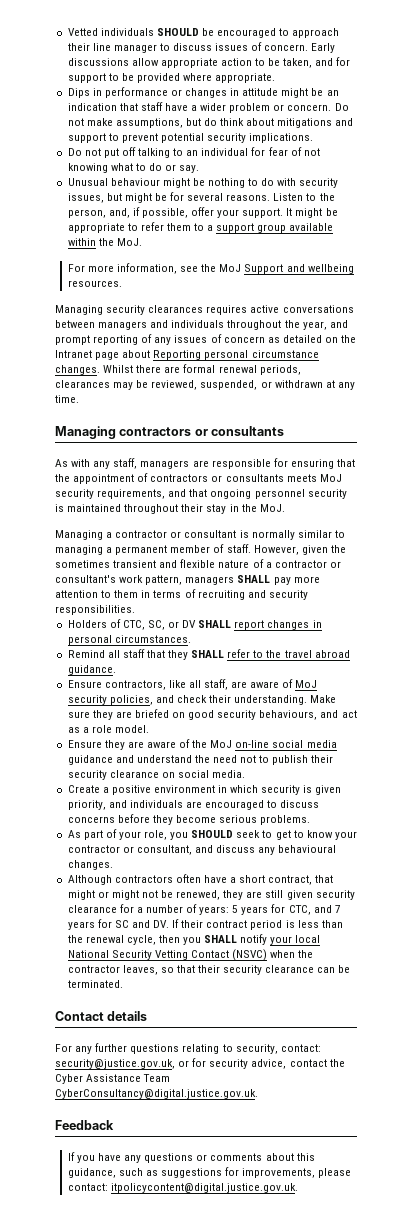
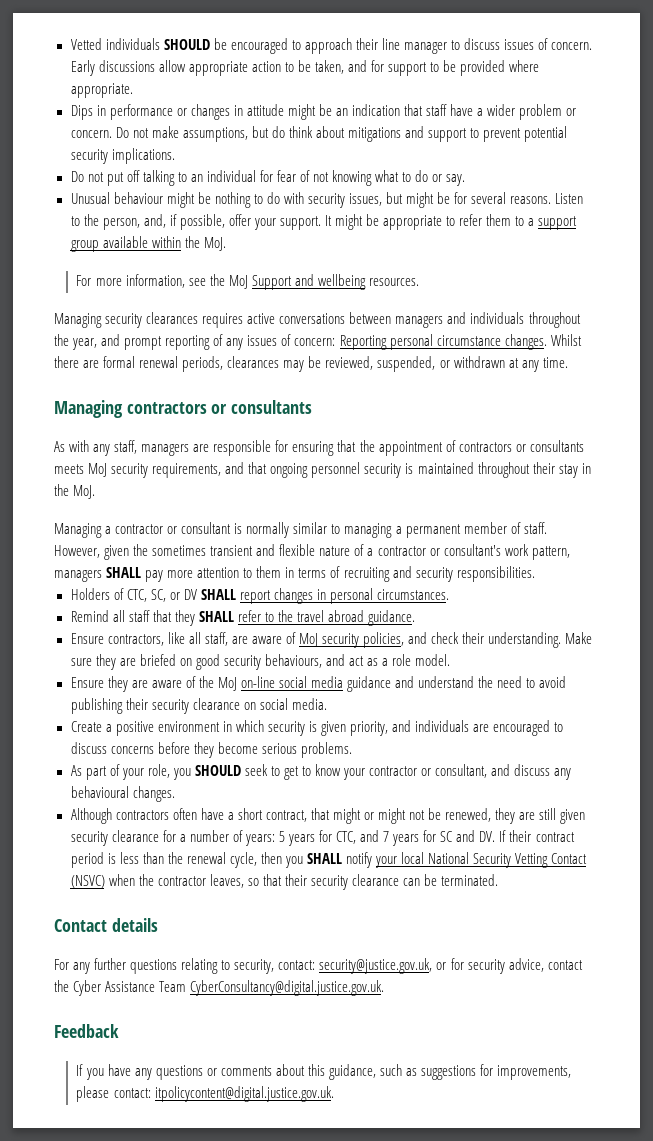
[223,335,357,343] [55,350,151,360] concern as detailed on the Intranet page about -> [294,338,336,346] concern:
[240,755,309,765] not to publish -> [526,676,567,688] [70,698,123,714] to avoid publishing

